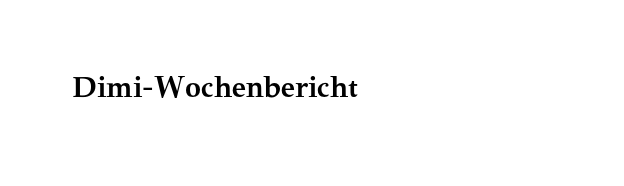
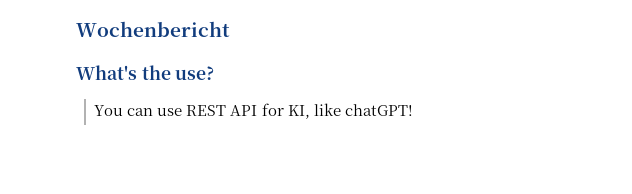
[72,76,358,98] Dimi-Wochenbericht -> [76,21,230,37] [76,65,215,80] [94,103,413,119] Wochenbericht // What's the use? // You can use REST API for KI, like chatGPT!

